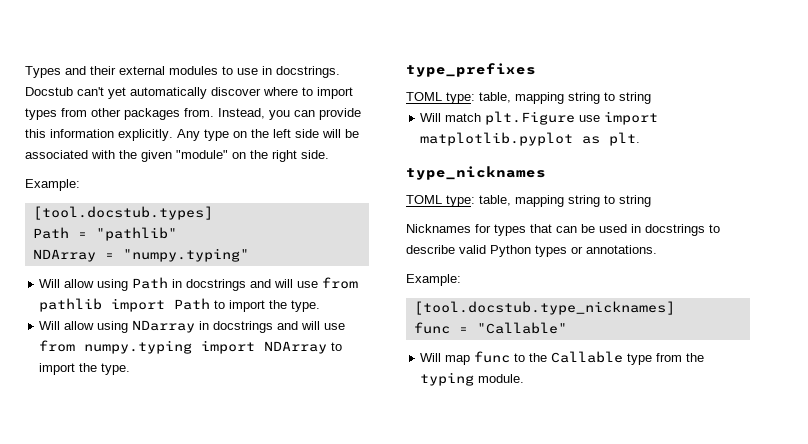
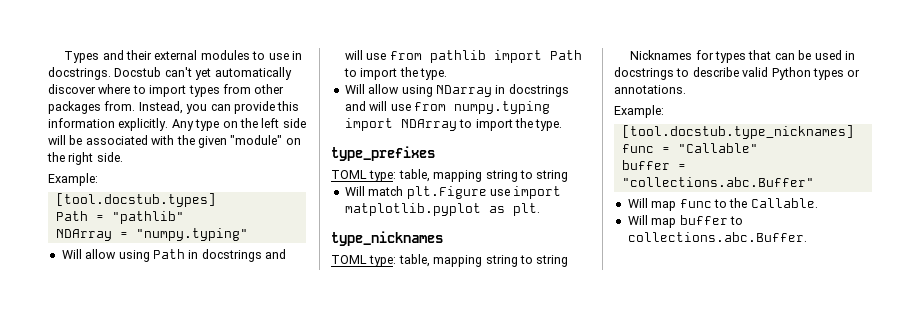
(567, 328) none -> [621,160,686,170] [621,177,814,187] // buffer = "collections.abc.Buffer"
[551,351,705,365] [420,372,525,386] Callable type from the typing module. -> [750,198,818,208] [627,215,743,228] [627,232,807,242] Callable. // Will map buffer to collections.abc.Buffer.

